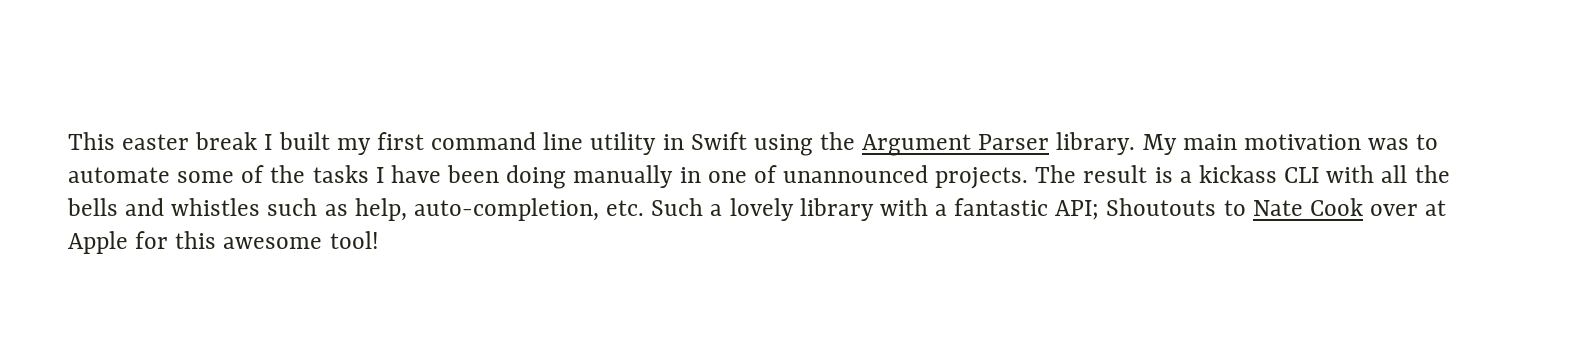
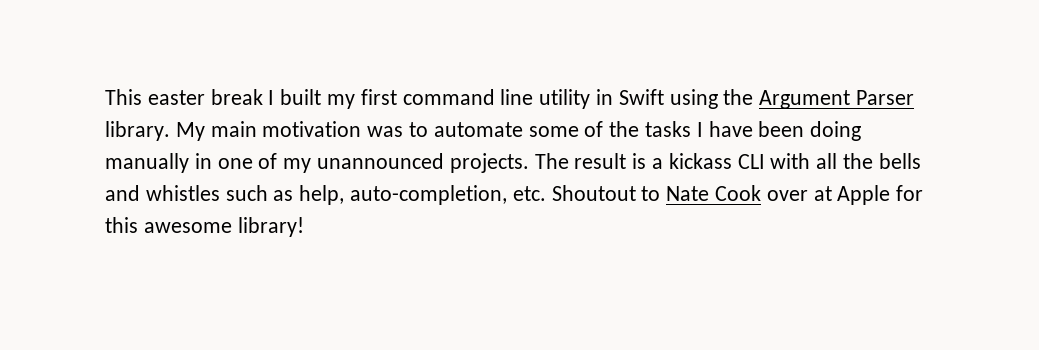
(777, 174) none -> [283,158,312,173] my
[651,198,1217,221] Such a lovely library with a fantastic API; Shoutouts -> [551,185,636,201] Shoutout
[329,231,379,249] tool! -> [237,217,304,237] library!

